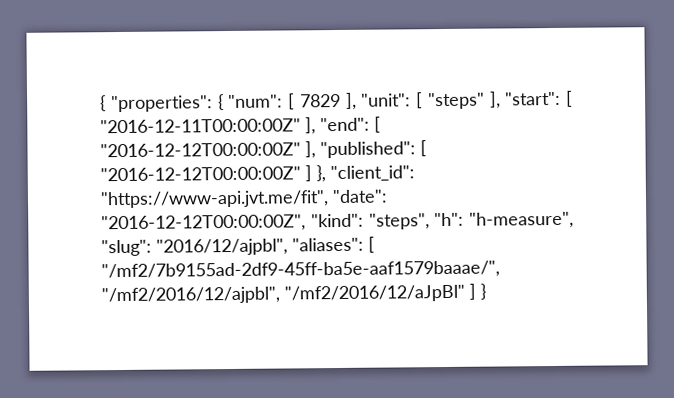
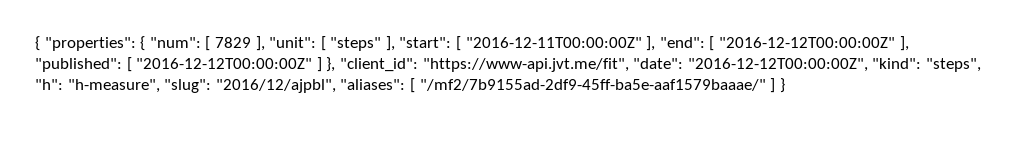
[101,260,500,281] [101,284,465,305] "/mf2/7b9155ad-2df9-45ff-ba5e-aaf1579baaae/", "/mf2/2016/12/ajpbl", "/mf2/2016/12/aJpBl" -> [419,79,766,91] "/mf2/7b9155ad-2df9-45ff-ba5e-aaf1579baaae/"

